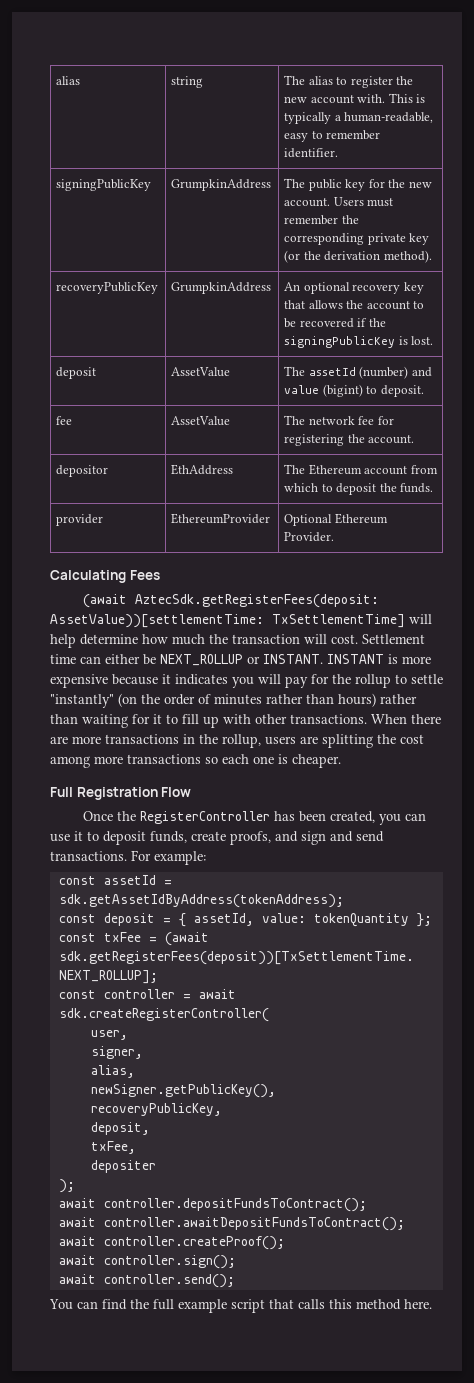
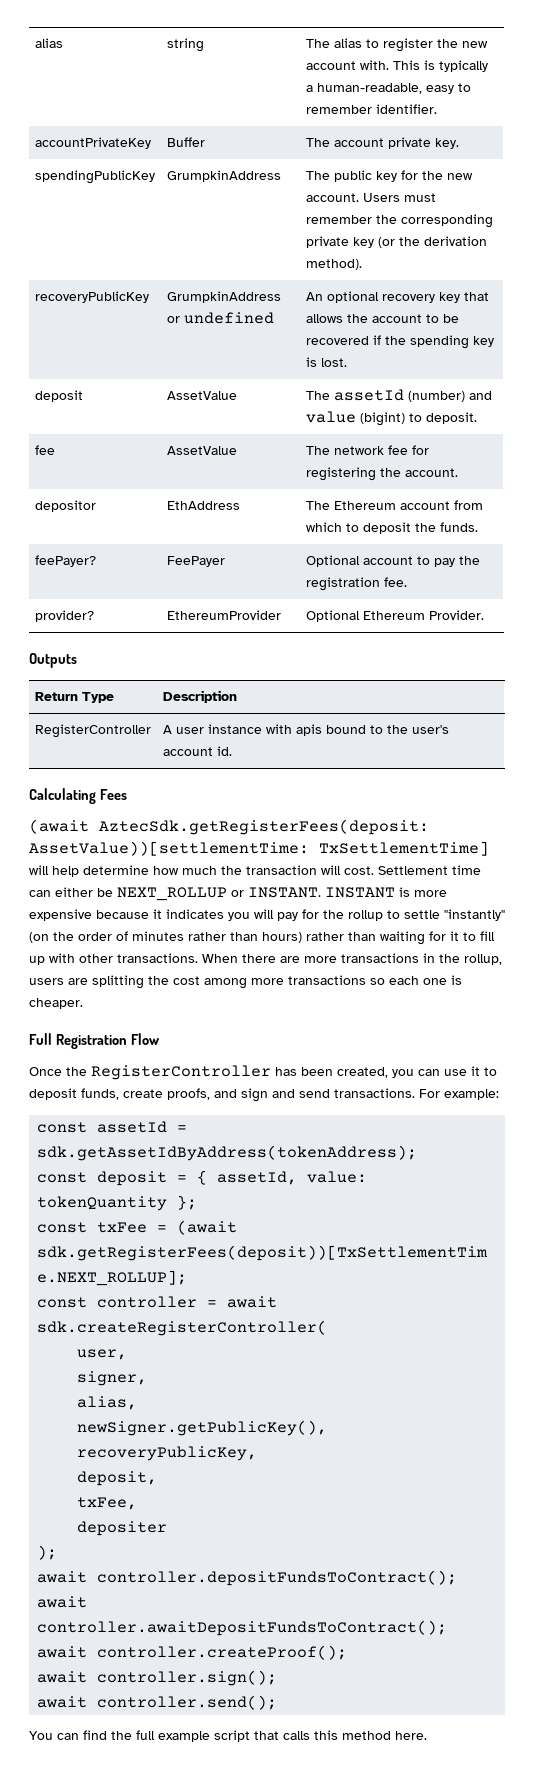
[56,179,152,191] signingPublicKey -> [34,137,151,149] [166,137,205,147] [305,137,459,149] [34,170,155,184] accountPrivateKey | Buffer | The account private key. // spendingPublicKey
(272, 288) none -> [166,312,274,324] or undefined
[284,336,396,348] signingPublicKey -> [409,335,494,349] spending key
[56,514,104,526] [171,513,271,524] [284,513,388,526] [284,532,335,542] provider | EthereumProvider | Optional Ethereum Provider. -> [34,555,96,567] [166,556,225,567] [305,555,480,567] [305,577,407,591] [34,610,94,622] [166,610,281,620] [305,610,484,622] [29,653,77,668] [34,692,114,703] [162,690,237,703] [34,724,151,738] [162,724,449,736] [162,746,232,756] feePayer? | FeePayer | Optional account to pay the registration fee. // provider? | EthereumProvider | Optional Ethereum Provider. // Outputs // Return Type | Description // RegisterController | A user instance with apis bound to the user's account id.

